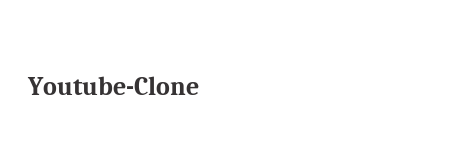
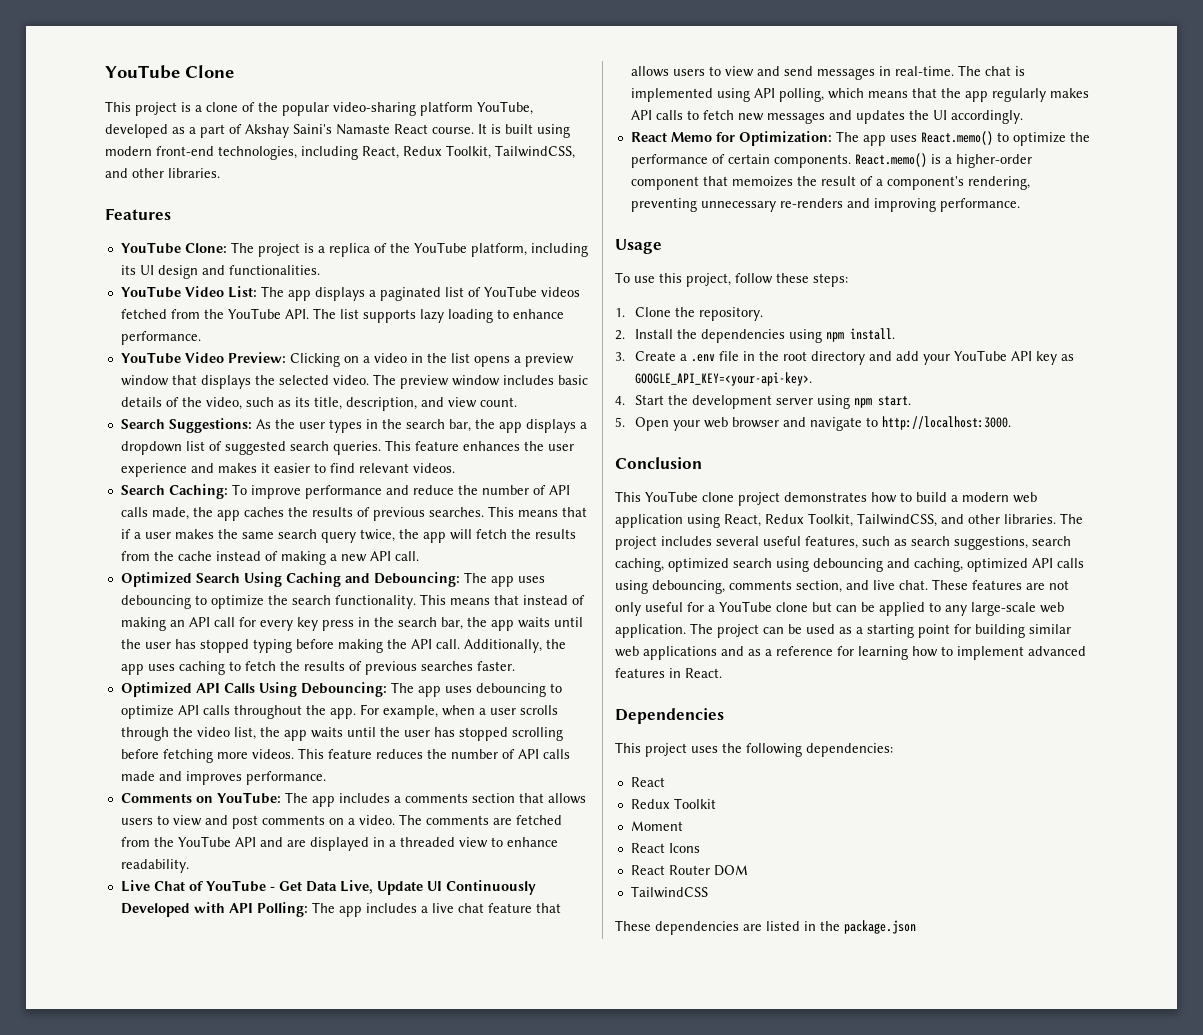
[27,76,199,95] Youtube-Clone -> [105,65,234,79] [105,101,533,116] [105,124,570,138] [105,145,575,160] [105,168,220,178] [105,208,171,220] [120,242,588,257] [120,265,320,279] [120,286,580,301] [120,308,564,323] [120,331,201,345] [120,352,574,367] [120,374,588,389] [120,397,517,411] [120,418,587,433] [120,440,574,455] [120,463,455,477] [120,484,570,499] [120,506,587,521] [120,529,576,543] [120,551,419,565] [120,572,545,587] [120,594,585,609] [120,617,583,631] [120,639,566,653] [120,661,515,675] [120,682,562,697] [120,704,558,719] [120,727,563,741] [120,748,570,763] [120,771,326,785] [120,792,586,807] [120,814,562,829] [120,836,558,851] [120,859,189,873] [120,880,536,895] [120,902,561,917] [630,65,1025,80] [630,88,1089,102] [630,110,1023,124] [630,131,1090,146] [630,153,1032,168] [630,176,1030,190] [630,198,1020,212] [615,239,662,254] [615,272,848,287] [615,307,763,321] [615,328,895,343] [615,350,1074,365] [634,372,812,386] [615,395,911,409] [615,416,1011,431] [615,457,702,469] [615,491,1037,506] [615,513,1083,528] [615,536,1071,550] [615,558,1084,572] [615,579,1069,594] [615,601,1064,616] [615,623,1071,638] [615,646,1086,660] [615,668,722,678] [615,708,724,724] [615,742,893,757] [630,777,665,787] [630,798,716,809] [630,821,683,831] [630,843,700,853] [630,865,748,876] [630,886,708,898] [615,920,916,935] YouTube Clone // This project is a clone of the popular video-sharing platform YouTube, developed as a part of Akshay Saini's Namaste React course. It is built using modern front-end technologies, including React, Redux Toolkit, TailwindCSS, and other libraries. // Features // YouTube Clone: The project is a replica of the YouTube platform, including its UI design and functionalities. // YouTube Video List: The app displays a paginated list of YouTube videos fetched from the YouTube API. The list supports lazy loading to enhance performance. // YouTube Video Preview: Clicking on a video in the list opens a preview window that displays the selected video. The preview window includes basic details of the video, such as its title, description, and view count. // Search Suggestions: As the user types in the search bar, the app displays a dropdown list of suggested search queries. This feature enhances the user experience and makes it easier to find relevant videos. // Search Caching: To improve performance and reduce the number of API calls made, the app caches the results of previous searches. This means that if a user makes the same search query twice, the app will fetch the results from the cache instead of making a new API call. // Optimized Search Using Caching and Debouncing: The app uses debouncing to optimize the search functionality. This means that instead of making an API call for every key press in the search bar, the app waits until the user has stopped typing before making the API call. Additionally, the app uses caching to fetch the results of previous searches faster. // Optimized API Calls Using Debouncing: The app uses debouncing to optimize API calls throughout the app. For example, when a user scrolls through the video list, the app waits until the user has stopped scrolling before fetching more videos. This feature reduces the number of API calls made and improves performance. // Comments on YouTube: The app includes a comments section that allows users to view and post comments on a video. The comments are fetched from the YouTube API and are displayed in a threaded view to enhance readability. // Live Chat of YouTube - Get Data Live, Update UI Continuously Developed with API Polling: The app includes a live chat feature that allows users to view and send messages in real-time. The chat is implemented using API polling, which means that the app regularly makes API calls to fetch new messages and updates the UI accordingly. // React Memo for Optimization: The app uses React.memo() to optimize the performance of certain components. React.memo() is a higher-order component that memoizes the result of a component's rendering, preventing unnecessary re-renders and improving performance. // Usage // To use this project, follow these steps: // 1. Clone the repository. // 2. Install the dependencies using npm install. // 3. Create a .env file in the root directory and add your YouTube API key as GOOGLE_API_KEY=<your-api-key>. // 4. Start the development server using npm start. // 5. Open your web browser and navigate to http://localhost:3000. // Conclusion // This YouTube clone project demonstrates how to build a modern web application using React, Redux Toolkit, TailwindCSS, and other libraries. The project includes several useful features, such as search suggestions, search caching, optimized search using debouncing and caching, optimized API calls using debouncing, comments section, and live chat. These features are not only useful for a YouTube clone but can be applied to any large-scale web application. The project can be used as a starting point for building similar web applications and as a reference for learning how to implement advanced features in React. // Dependencies // This project uses the following dependencies: // React // Redux Toolkit // Moment // React Icons // React Router DOM // TailwindCSS // These dependencies are listed in the package.json

